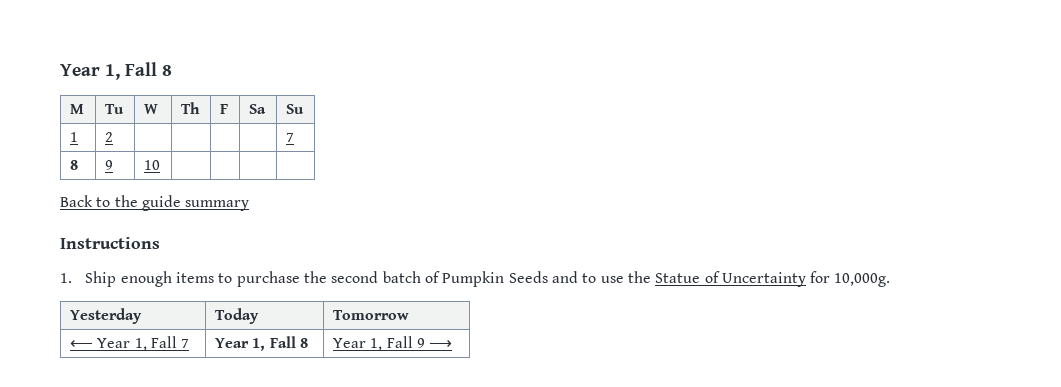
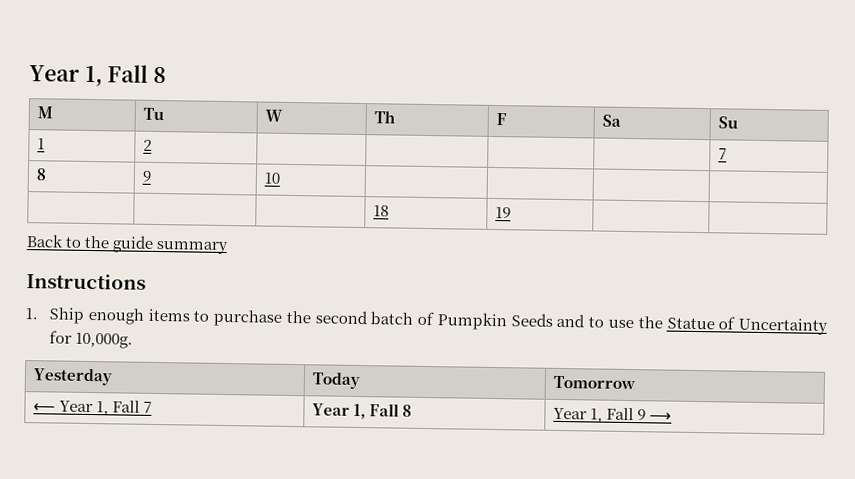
(161, 165) none -> [373,205,390,217] [495,207,512,219] // | | | 18 | 19 | |

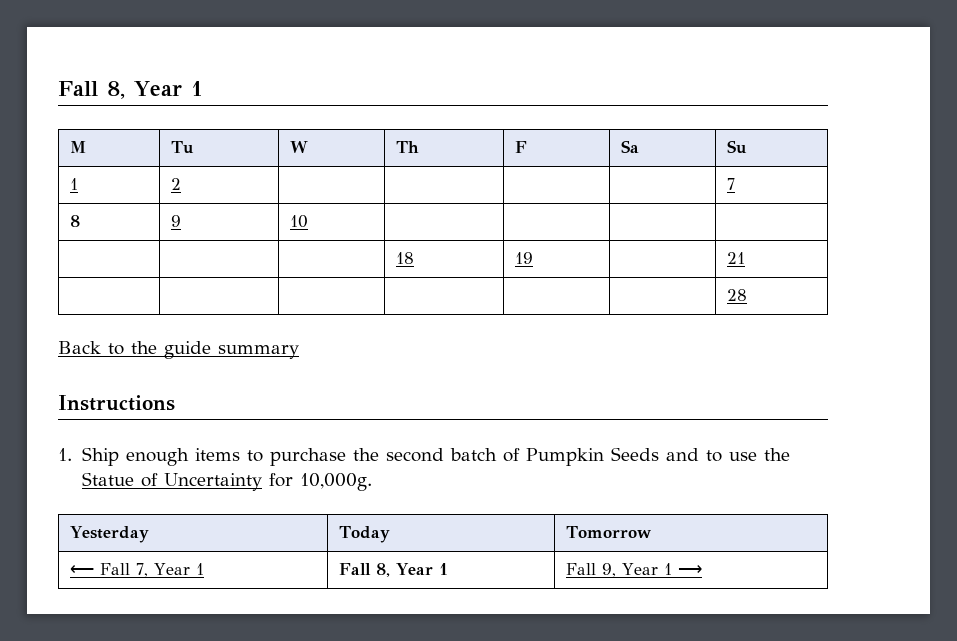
[29,64,167,87] Year 1, Fall 8 -> [58,81,203,99] Fall 8, Year 1
(512, 213) none -> [726,252,745,264] [726,289,747,301] 21 // | | | | | | 28
[59,400,153,416] [312,403,413,420] [553,407,647,423] Year 1, Fall 7 | Year 1, Fall 8 | Year 1, Fall 9 -> [99,563,204,577] [338,563,448,577] [565,563,672,577] Fall 7, Year 1 | Fall 8, Year 1 | Fall 9, Year 1

